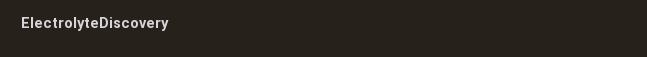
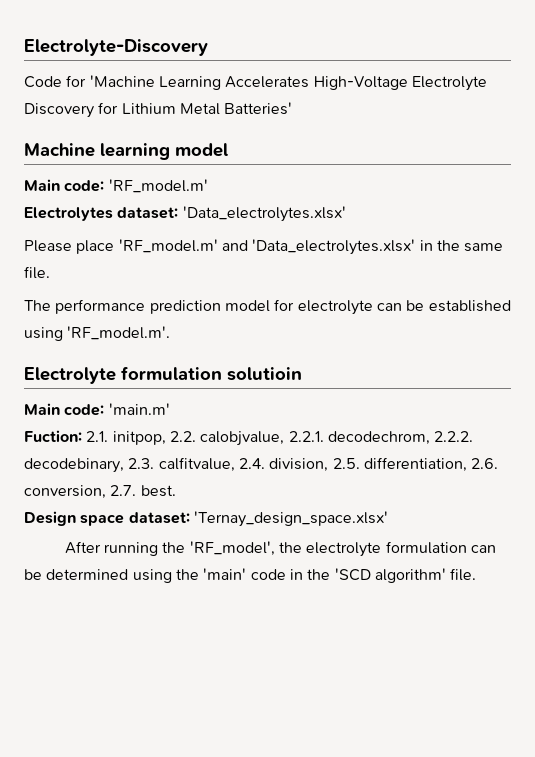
[21,17,169,31] ElectrolyteDiscovery -> [24,39,208,56] [24,75,487,91] [24,102,293,118] [24,143,228,160] [24,179,208,193] [24,206,346,222] [24,239,504,255] [24,266,50,279] [24,299,511,315] [24,326,171,341] [24,366,302,384] [24,403,170,416] [24,430,474,446] [24,457,499,473] [24,485,176,499] [24,511,388,527] [64,541,496,557] [24,568,477,583] Electrolyte-Discovery // Code for 'Machine Learning Accelerates High-Voltage Electrolyte Discovery for Lithium Metal Batteries' // Machine learning model // Main code: 'RF_model.m' // Electrolytes dataset: 'Data_electrolytes.xlsx' // Please place 'RF_model.m' and 'Data_electrolytes.xlsx' in the same file. // The performance prediction model for electrolyte can be established using 'RF_model.m'. // Electrolyte formulation solutioin // Main code: 'main.m' // Fuction: 2.1. initpop, 2.2. calobjvalue, 2.2.1. decodechrom, 2.2.2. decodebinary, 2.3. calfitvalue, 2.4. division, 2.5. differentiation, 2.6. conversion, 2.7. best. // Design space dataset: 'Ternay_design_space.xlsx' // After running the 'RF_model', the electrolyte formulation can be determined using the 'main' code in the 'SCD algorithm' file.

